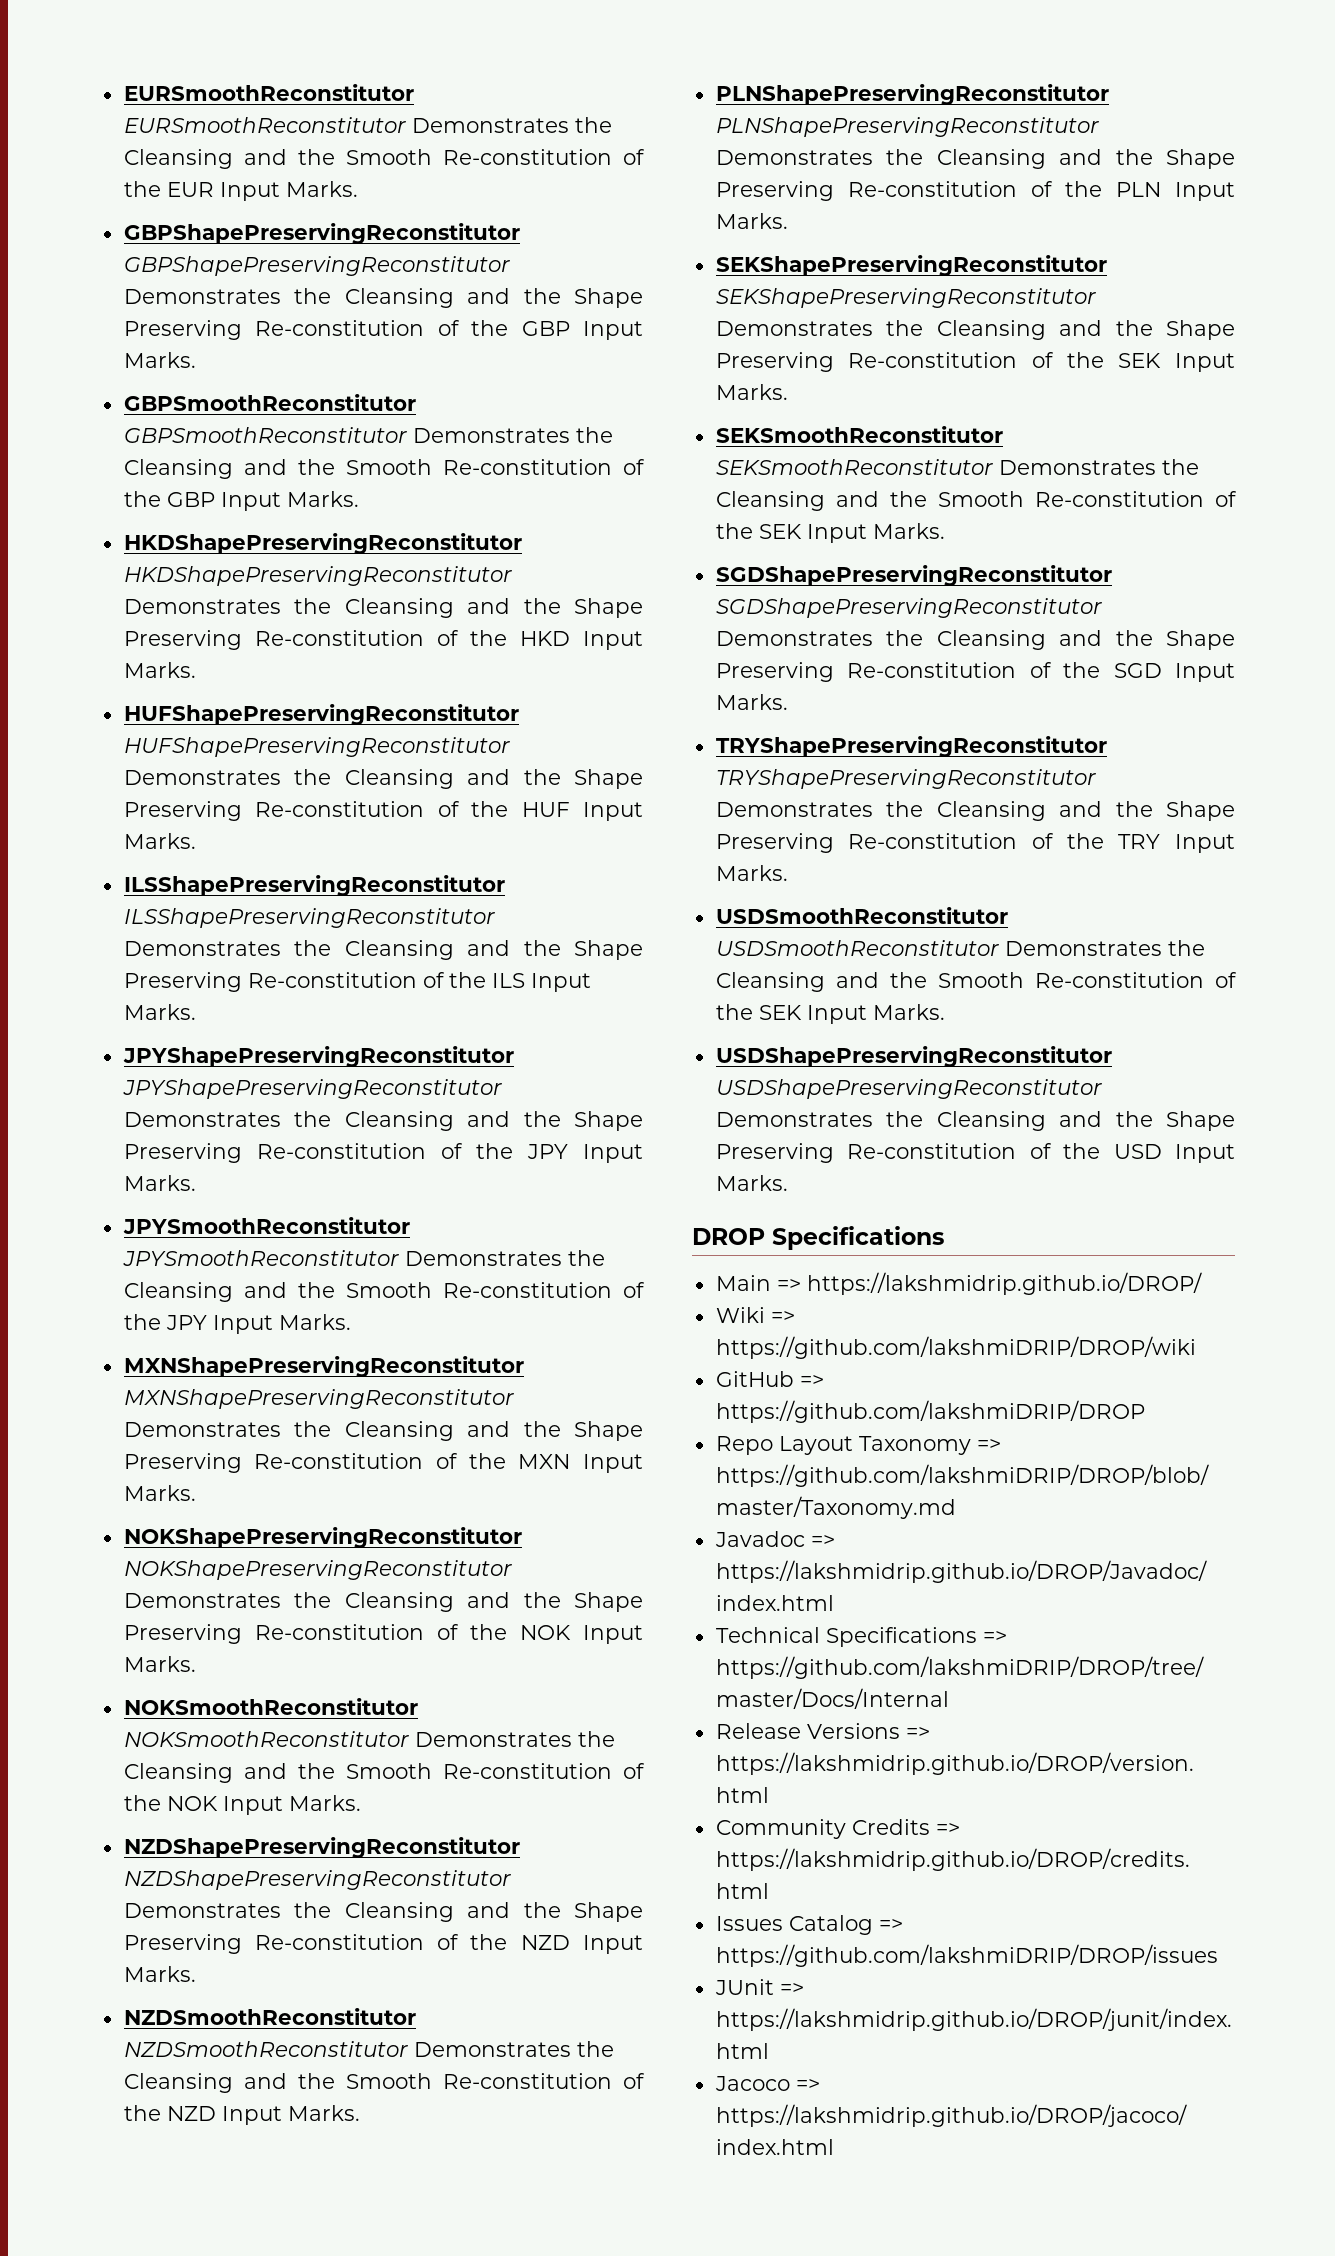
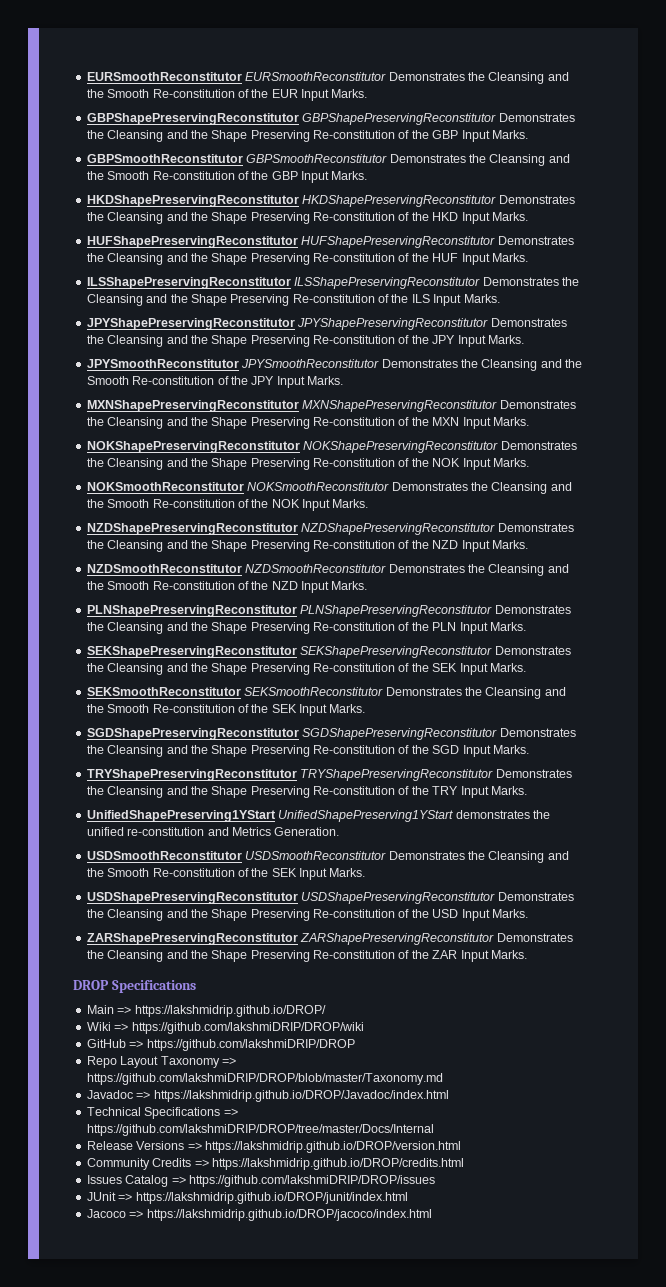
(788, 873) none -> [86,810,550,822] [86,827,340,836] // UnifiedShapePreserving1YStart UnifiedShapePreserving1YStart demonstrates the unified re-constitution and Metrics Generation.
(788, 1183) none -> [86,933,573,945] [86,950,527,962] // ZARShapePreservingReconstitutor ZARShapePreservingReconstitutor Demonstrates the Cleansing and the Shape Preserving Re-constitution of the ZAR Input Marks.

